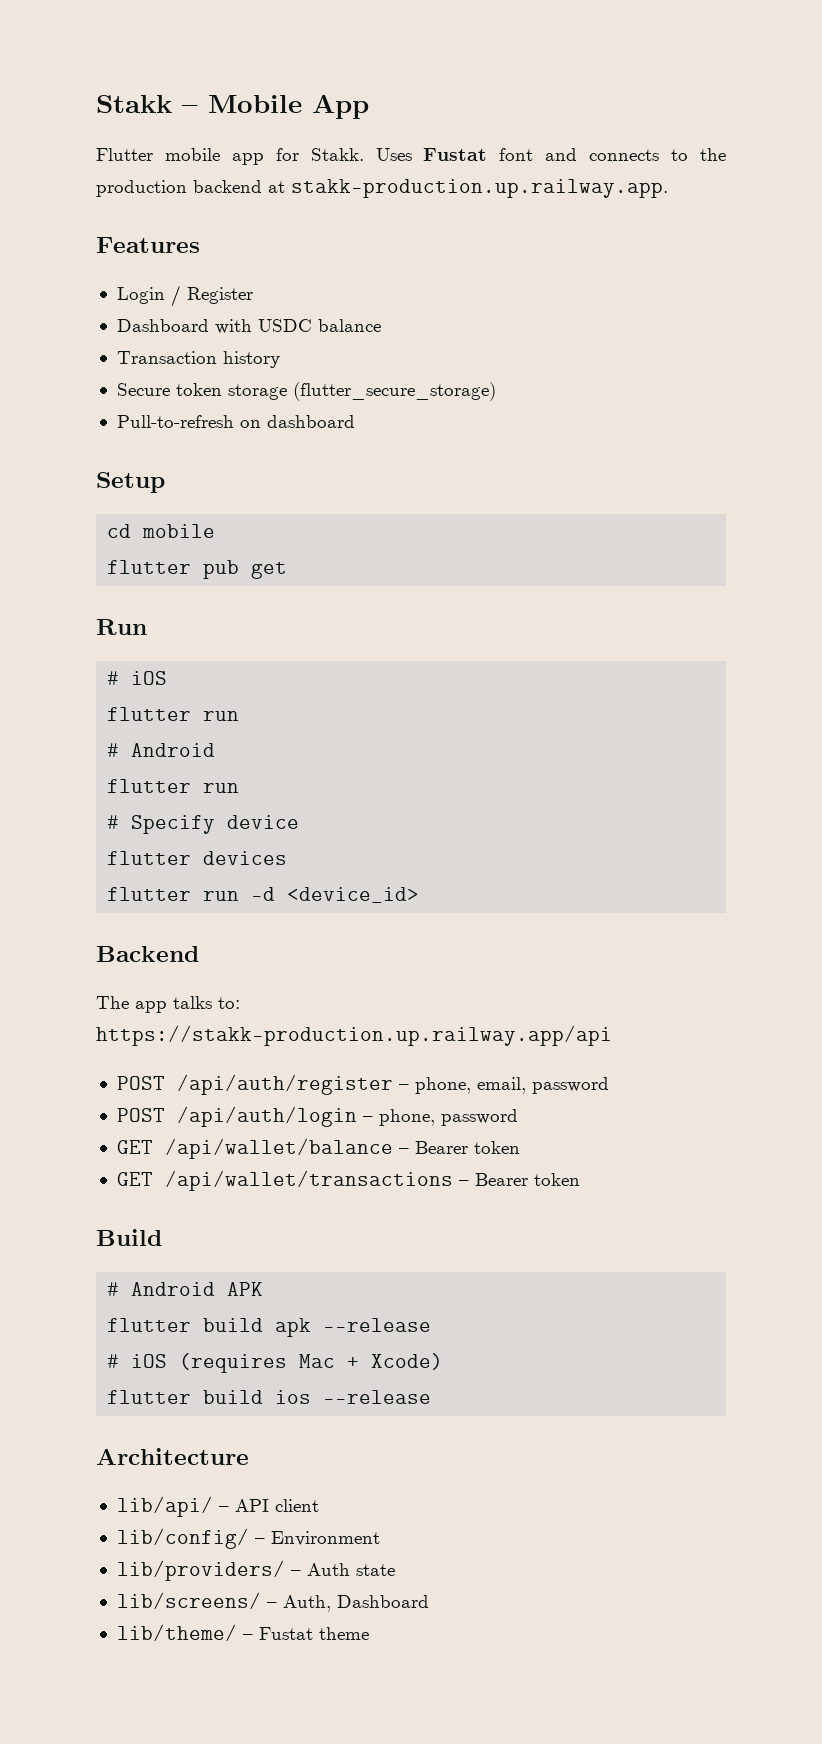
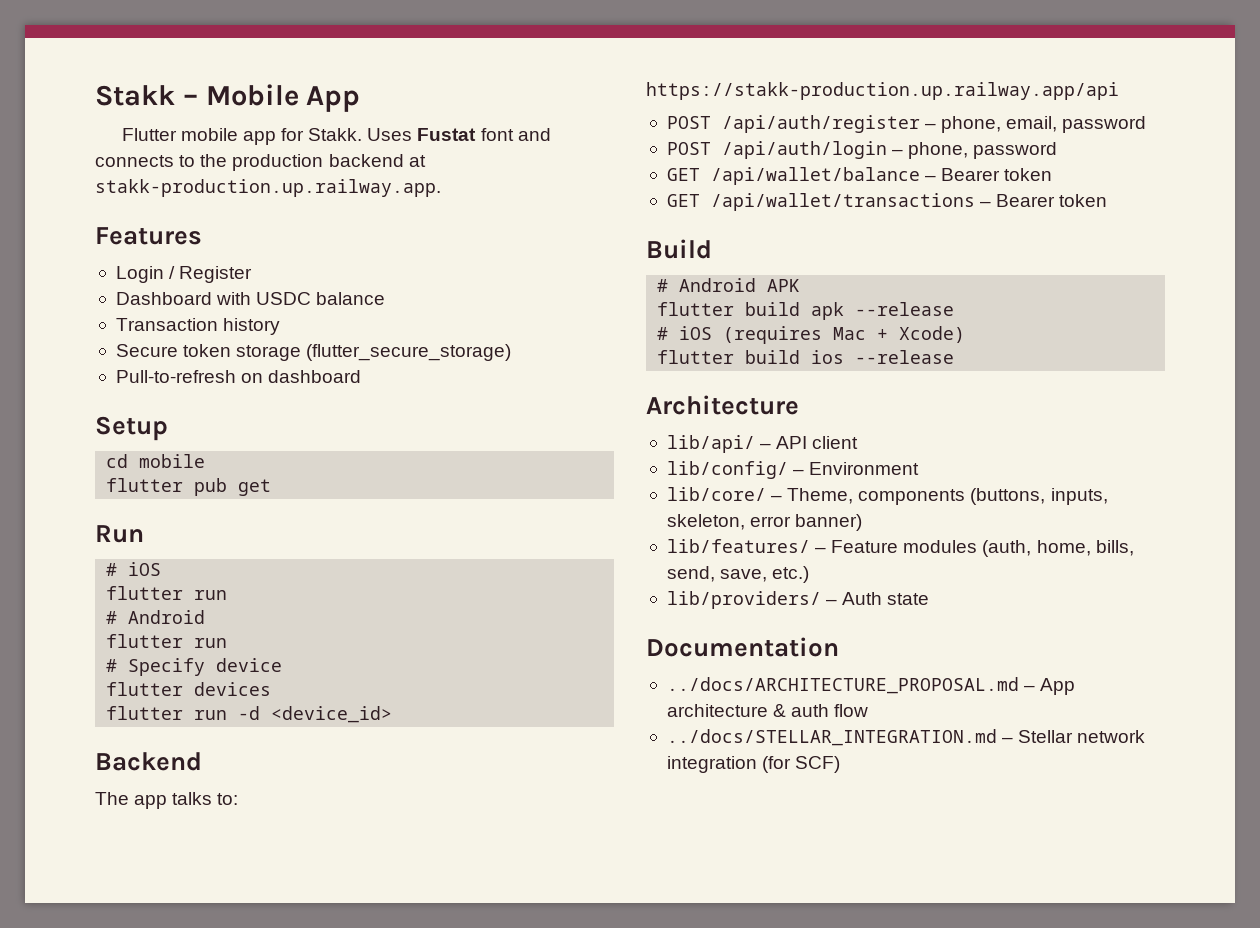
[116,1560,395,1581] [116,1592,429,1612] [116,1624,369,1641] lib/providers/ – Auth state // lib/screens/ – Auth, Dashboard // lib/theme/ – Fustat theme -> [666,487,1108,505] [666,514,863,531] [666,539,1134,557] [666,566,810,583] [666,591,930,609] [646,637,839,657] [666,677,1076,695] [666,704,869,717] [666,729,1146,746] [666,756,841,773] lib/core/ – Theme, components (buttons, inputs, skeleton, error banner) // lib/features/ – Feature modules (auth, home, bills, send, save, etc.) // lib/providers/ – Auth state // Documentation // ../docs/ARCHITECTURE_PROPOSAL.md – App architecture & auth flow // ../docs/STELLAR_INTEGRATION.md – Stellar network integration (for SCF)

